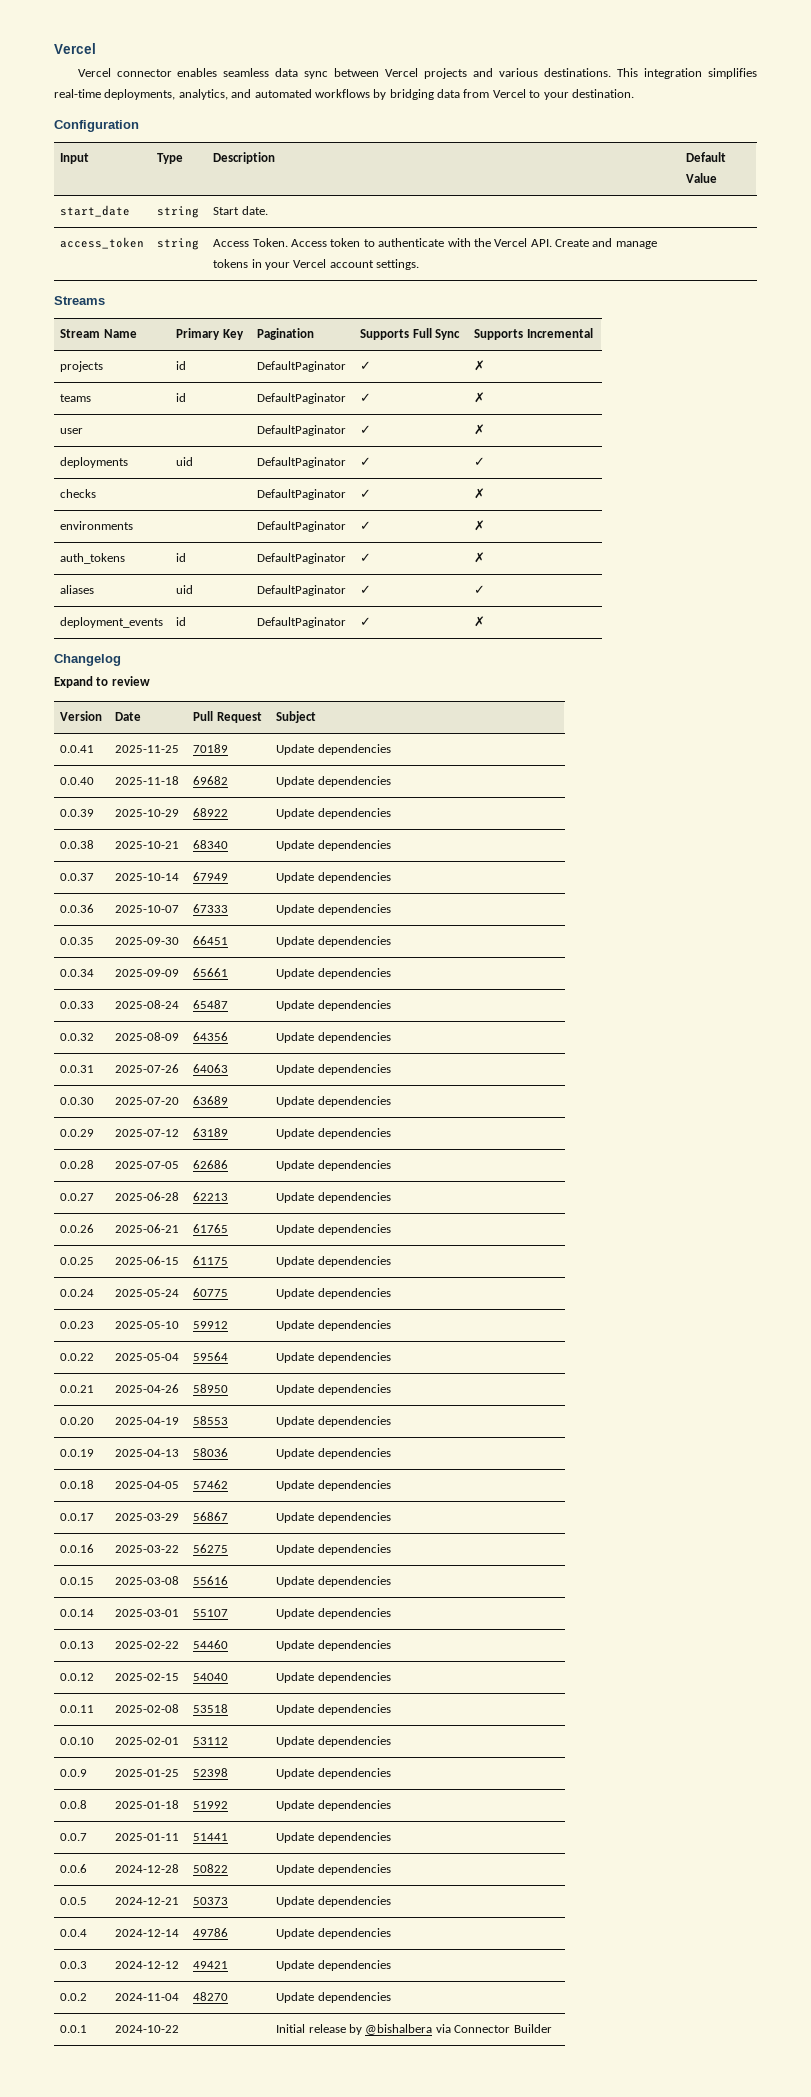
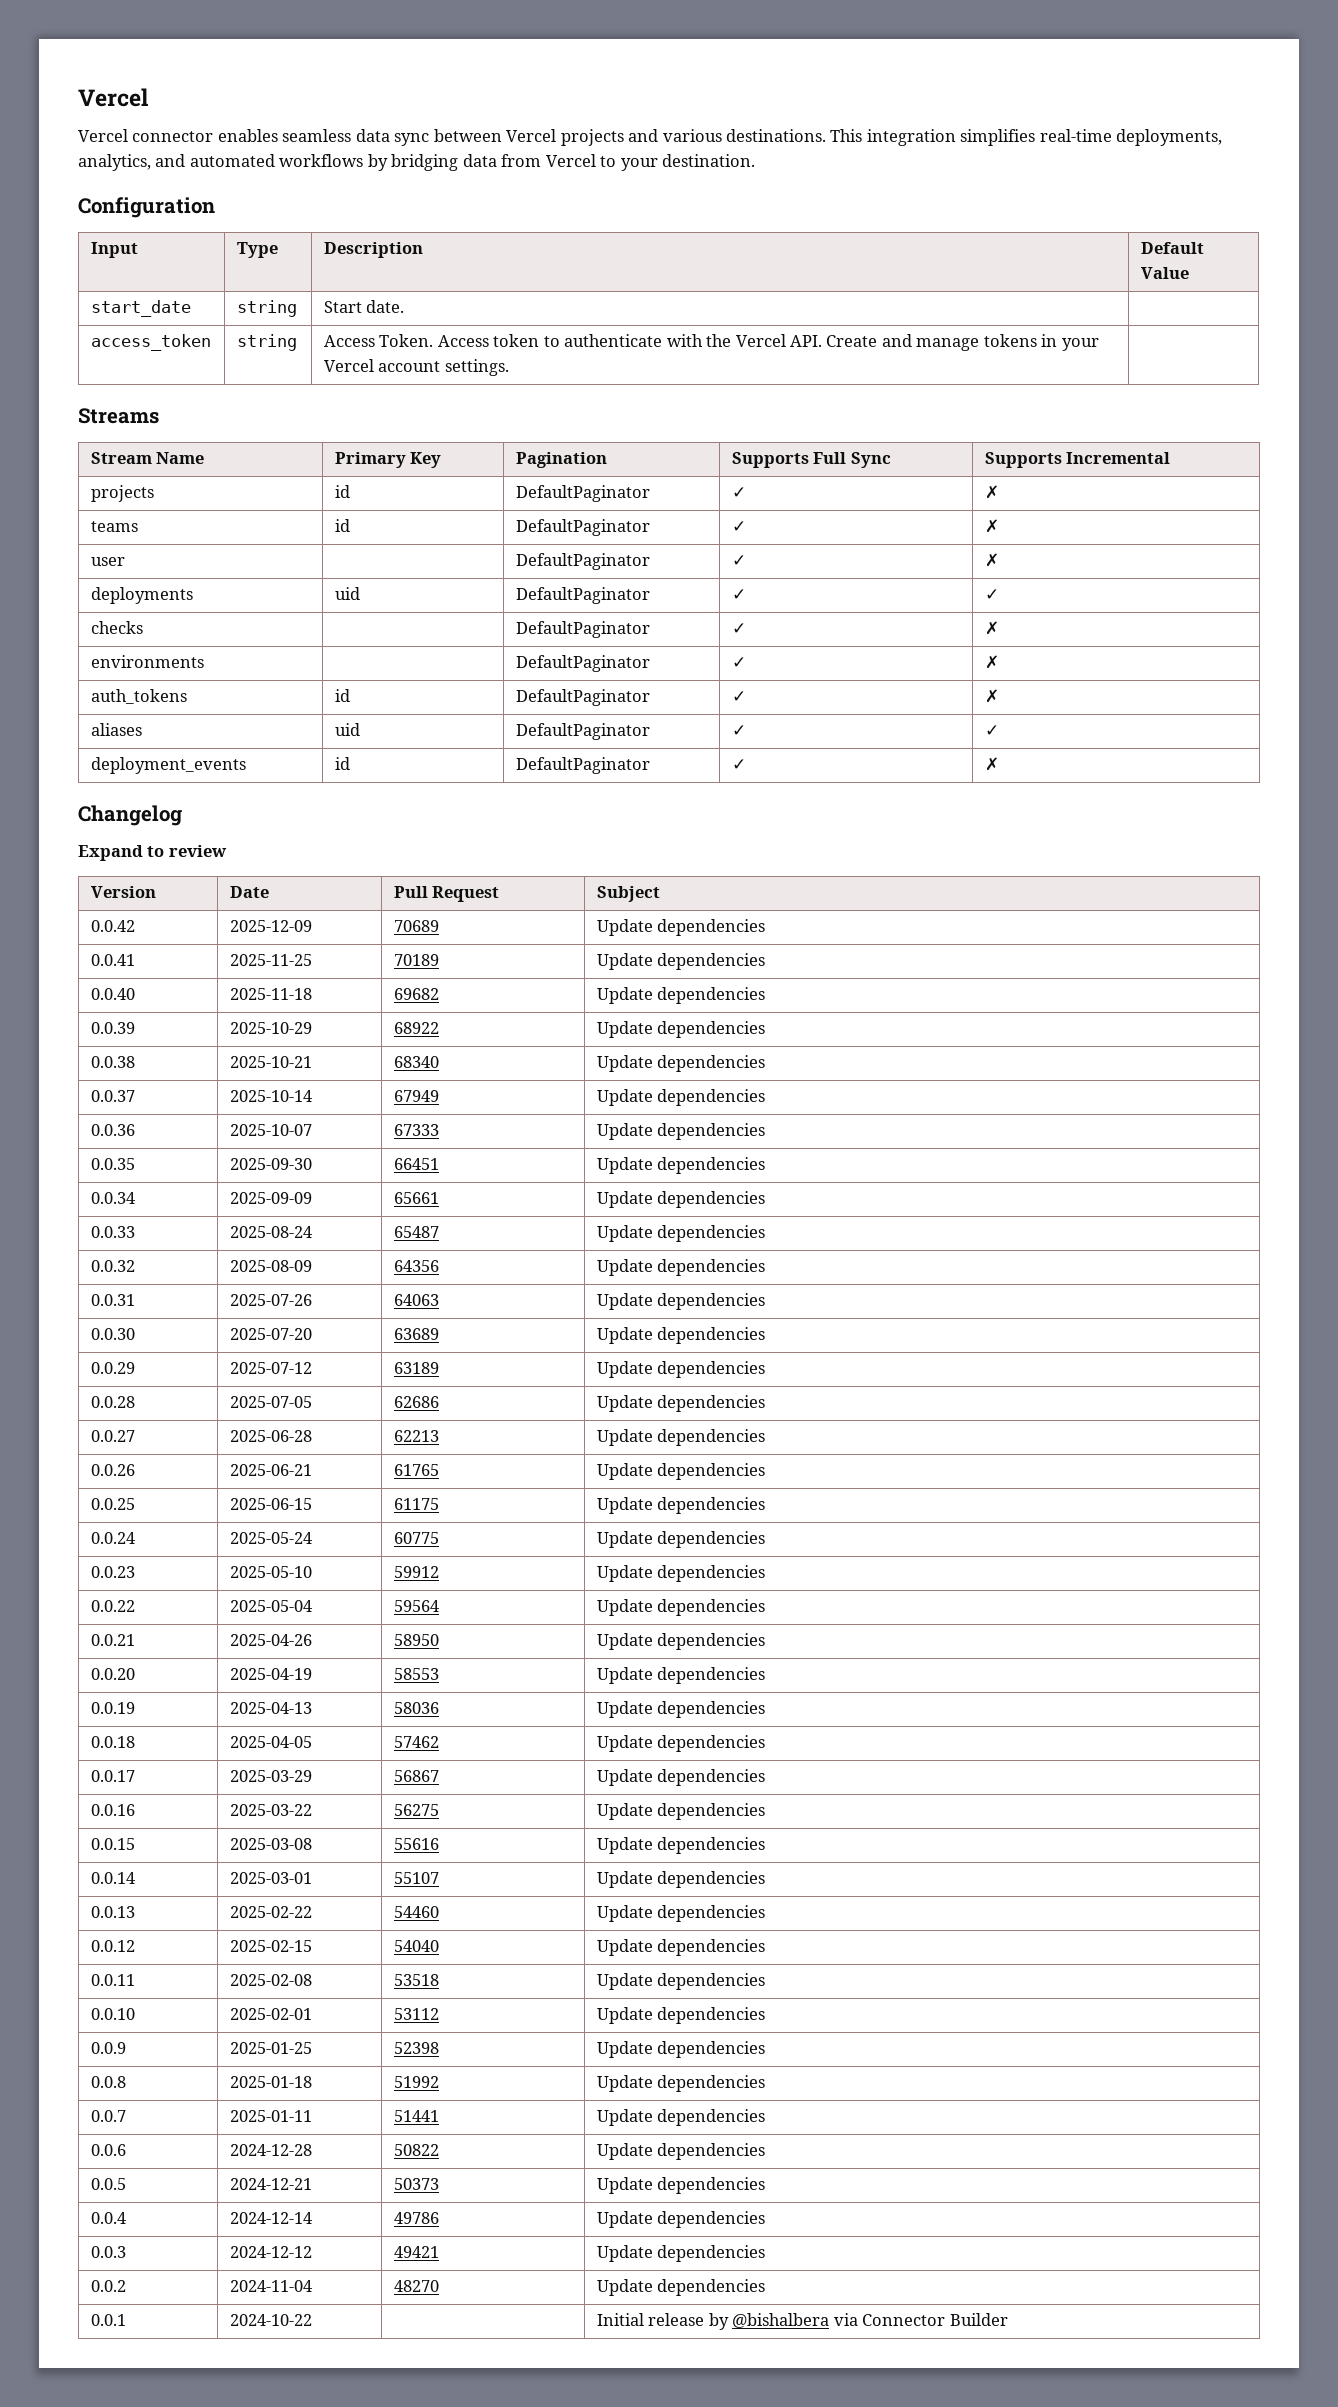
(317, 717) none -> [90,920,135,932] [229,920,312,932] [393,920,439,932] [596,919,766,936] // 0.0.42 | 2025-12-09 | 70689 | Update dependencies

